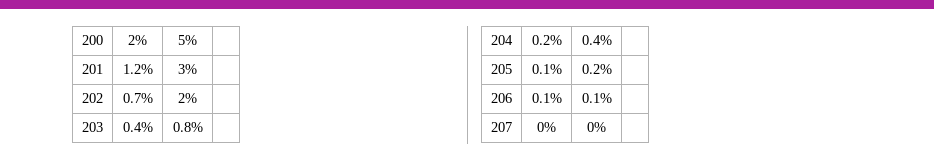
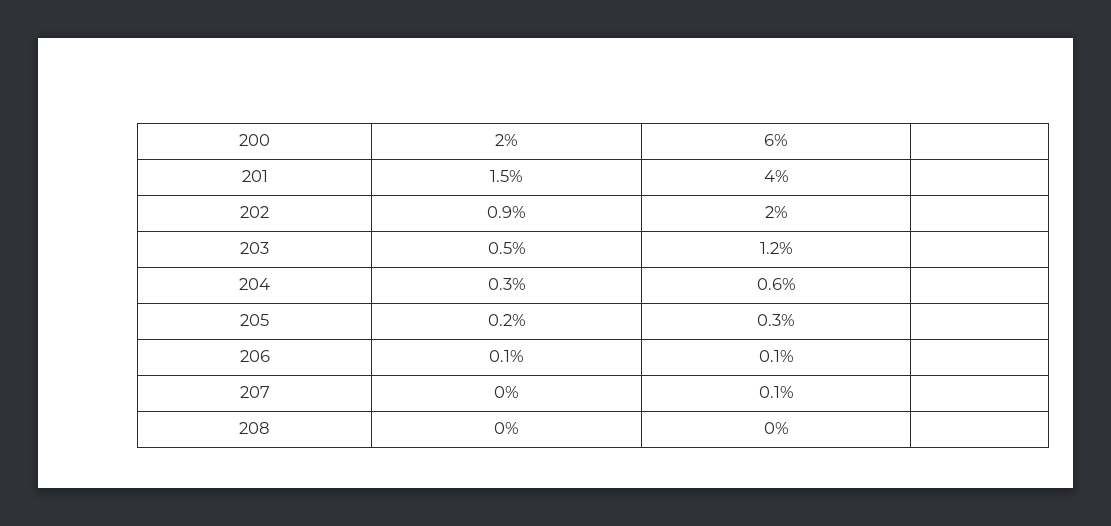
[178,35,197,45] 5% -> [764,134,788,146] 6%
[122,64,153,74] [178,64,197,74] 1.2% | 3% -> [490,170,523,182] [763,170,789,182] 1.5% | 4%
[122,93,153,103] 0.7% -> [487,206,526,218] 0.9%
[122,122,153,132] [172,122,203,132] 0.4% | 0.8% -> [487,242,526,254] [759,242,793,254] 0.5% | 1.2%
[531,35,562,45] [581,35,612,45] 0.2% | 0.4% -> [487,278,526,290] [756,278,796,290] 0.3% | 0.6%
[531,64,562,74] [581,64,612,74] 0.1% | 0.2% -> [487,314,526,326] [757,314,795,326] 0.2% | 0.3%
[587,122,606,132] | 0% -> [758,386,794,398] [239,422,270,434] [494,422,519,434] [763,422,789,434] | 0.1% | // 208 | 0% | 0%

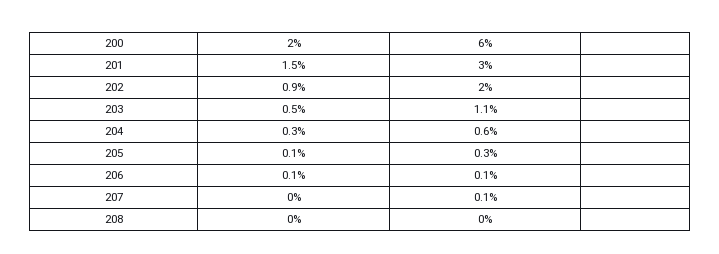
[763,170,789,182] 4% -> [478,61,492,69] 3%
[759,242,793,254] 1.2% -> [473,105,497,113] 1.1%
[487,314,526,326] 0.2% -> [282,149,305,157] 0.1%

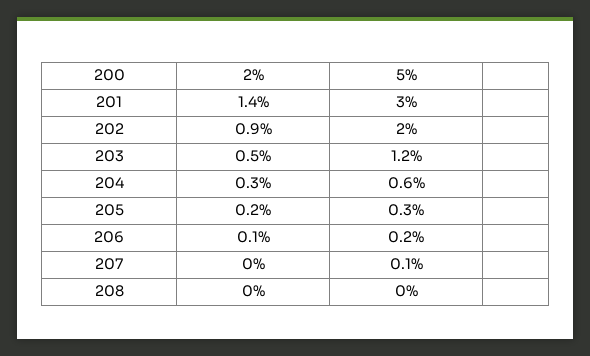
[478,39,492,47] 6% -> [395,69,417,81] 5%
[282,61,305,69] 1.5% -> [237,96,269,108] 1.4%
[473,105,497,113] 1.1% -> [390,150,422,162] 1.2%
[282,149,305,157] 0.1% -> [235,204,271,216] 0.2%
[473,171,497,179] 0.1% -> [388,231,424,243] 0.2%

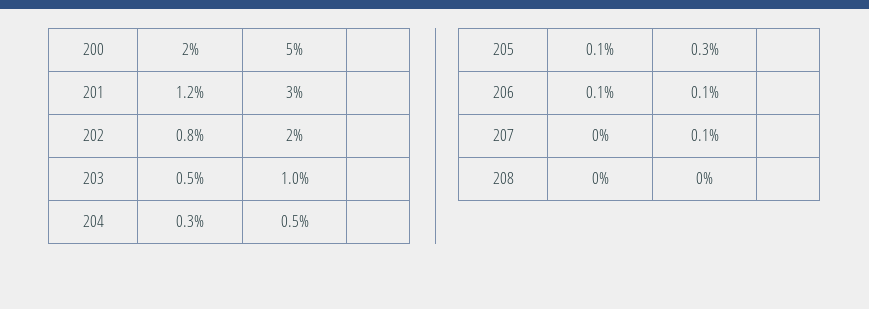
[237,96,269,108] 1.4% -> [176,86,204,98] 1.2%
[234,123,272,135] 0.9% -> [176,129,204,141] 0.8%
[390,150,422,162] 1.2% -> [280,172,309,184] 1.0%
[387,177,425,189] 0.6% -> [280,215,309,227] 0.5%
[235,204,271,216] 0.2% -> [586,43,614,55] 0.1%
[388,231,424,243] 0.2% -> [690,86,719,98] 0.1%

